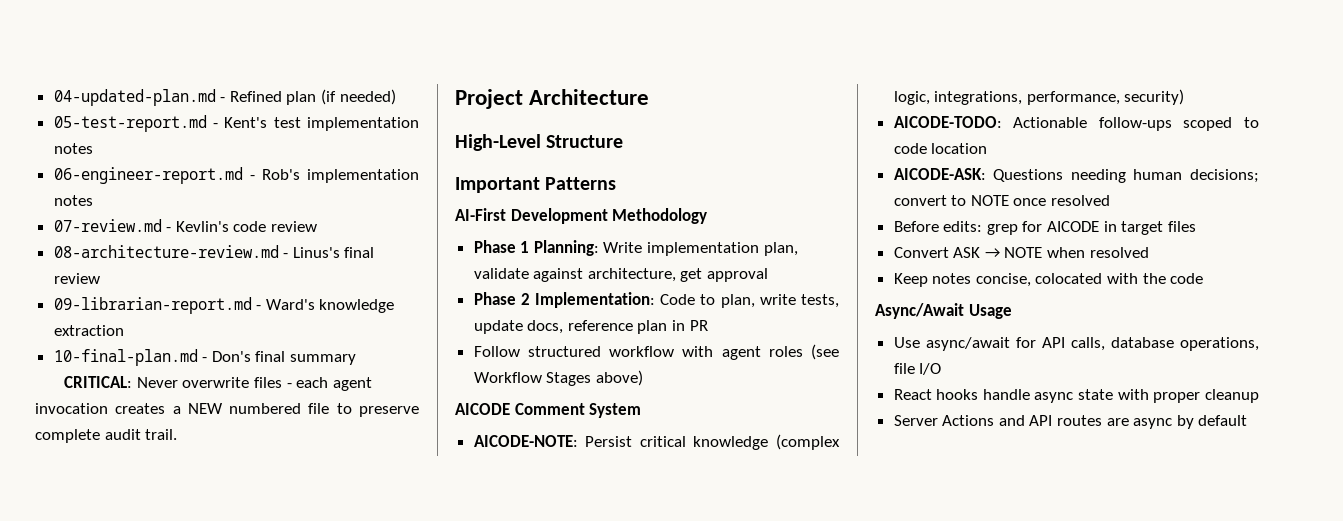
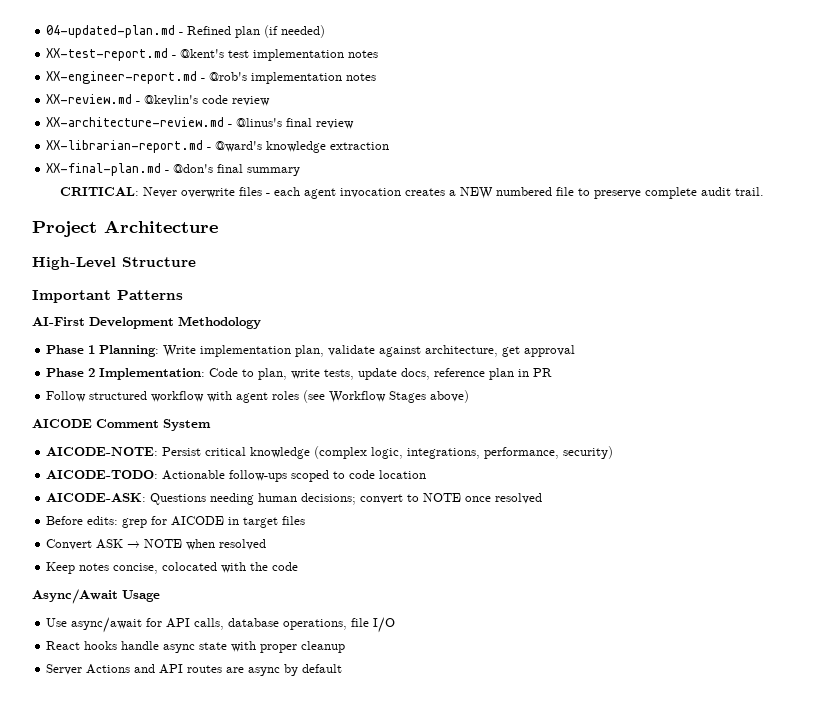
[53,115,268,132] 05-test-report.md - Kent's -> [46,48,225,61] XX-test-report.md - @kent's
[53,167,420,184] [53,195,93,206] [53,219,229,232] 06-engineer-report.md - Rob's implementation notes // 07-review.md - Kevlin's -> [46,71,377,84] [46,94,199,106] XX-engineer-report.md - @rob's implementation notes // XX-review.md - @kevlin's
[53,245,340,258] 08-architecture-review.md - Linus's -> [46,117,283,127] XX-architecture-review.md - @linus's
[53,297,315,314] 09-librarian-report.md - Ward's -> [46,140,263,153] XX-librarian-report.md - @ward's
[53,349,251,366] 10-final-plan.md - Don's -> [46,163,214,176] XX-final-plan.md - @don's

